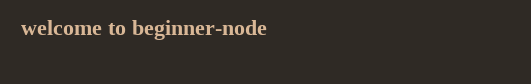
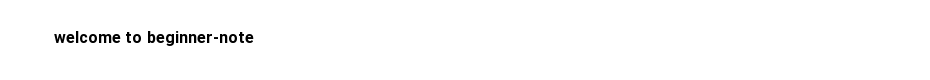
[132,20,267,40] beginner-node -> [146,31,254,46] beginner-note

